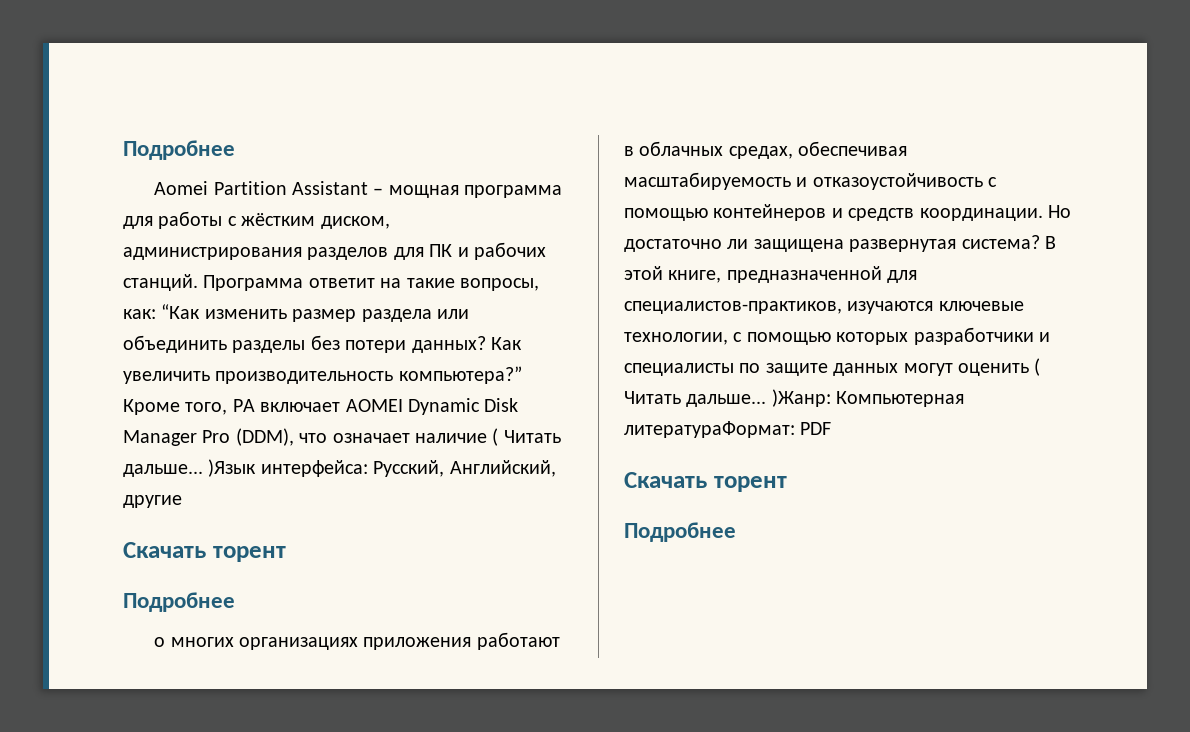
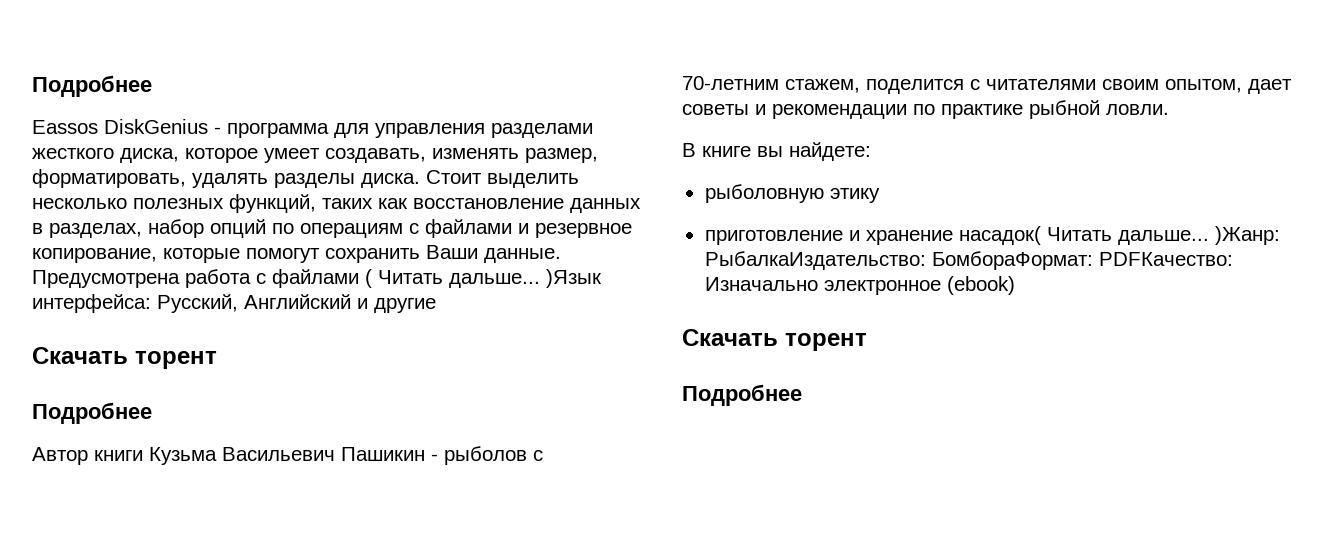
[123,140,235,160] [154,181,563,198] [123,211,390,229] [123,242,546,260] [123,274,539,291] [123,304,469,322] [123,335,522,353] [123,366,522,384] [123,398,519,415] [123,428,487,446] Подробнее // Aomei Partition Assistant – мощная программа для работы с жёстким диском, администрирования разделов для ПК и рабочих станций. Программа ответит на такие вопросы, как: “Как изменить размер раздела или объединить разделы без потери данных? Как увеличить производительность компьютера?” Кроме того, PA включает AOMEI Dynamic Disk Manager Pro (DDM), что означает наличие -> [32,75,152,97] [32,119,593,138] [32,148,598,163] [32,169,579,188] [32,194,641,213] [32,219,632,238] [32,245,561,263] [32,269,359,288] Подробнее // Eassos DiskGenius - программа для управления разделами жесткого диска, которое умеет создавать, изменять размер, форматировать, удалять разделы диска. Стоит выделить несколько полезных функций, таких как восстановление данных в разделах, набор опций по операциям с файлами и резервное копирование, которые помогут сохранить Ваши данные. Предусмотрена работа с файлами
[449,460,556,477] Английский, -> [244,294,368,309] Английский и
[154,632,560,650] [624,141,908,159] [624,172,998,190] [624,204,1071,221] [624,235,1056,252] [624,266,918,283] [624,301,1024,314] [624,327,1050,345] [624,358,1041,376] [624,389,965,407] [624,421,832,438] о многих организациях приложения работают в облачных средах, обеспечивая масштабируемость и отказоустойчивость с помощью контейнеров и средств координации. Но достаточно ли защищена развернутая система? В этой книге, предназначенной для специалистов-практиков, изучаются ключевые технологии, с помощью которых разработчики и специалисты по защите данных могут оценить ( Читать дальше... )Жанр: Компьютерная литератураФормат: PDF -> [32,446,543,465] [682,76,1292,94] [682,100,1169,119] [682,142,871,161] [704,184,880,203] [704,226,1280,245] [704,251,1233,270] [704,276,1015,295] Автор книги Кузьма Васильевич Пашикин - рыболов с 70-летним стажем, поделится с читателями своим опытом, дает советы и рекомендации по практике рыбной ловли. // В книге вы найдете: // рыболовную этику // приготовление и хранение насадок( Читать дальше... )Жанр: РыбалкаИздательство: БомбораФормат: PDFКачество: Изначально электронное (ebook)

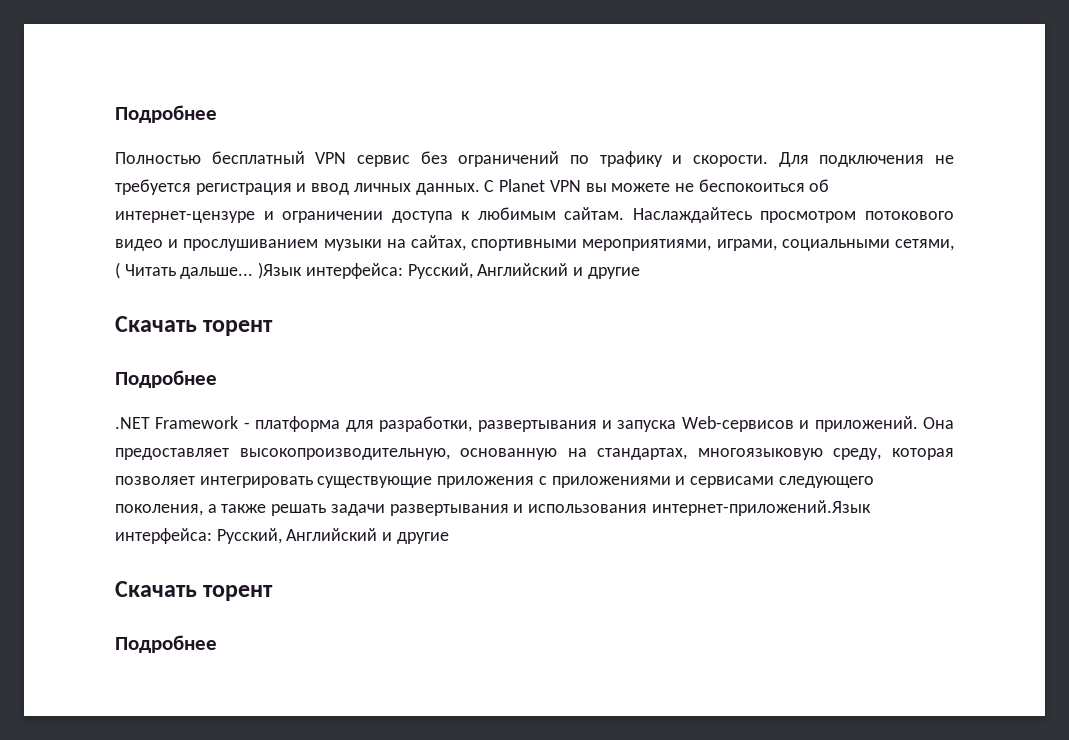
[32,75,152,97] [32,119,593,138] [32,148,598,163] [32,169,579,188] [32,194,641,213] [32,219,632,238] [32,245,561,263] [32,269,359,288] Подробнее // Eassos DiskGenius - программа для управления разделами жесткого диска, которое умеет создавать, изменять размер, форматировать, удалять разделы диска. Стоит выделить несколько полезных функций, таких как восстановление данных в разделах, набор опций по операциям с файлами и резервное копирование, которые помогут сохранить Ваши данные. Предусмотрена работа с файлами -> [115,105,217,123] [115,151,954,167] [115,179,830,195] [115,207,954,223] [115,235,955,251] Подробнее // Полностью бесплатный VPN сервис без ограничений по трафику и скорости. Для подключения не требуется регистрация и ввод личных данных. С Planet VPN вы можете не беспокоиться об интернет-цензуре и ограничении доступа к любимым сайтам. Наслаждайтесь просмотром потокового видео и прослушиванием музыки на сайтах, спортивными мероприятиями, играми, социальными сетями,
[32,446,543,465] [682,76,1292,94] [682,100,1169,119] [682,142,871,161] [704,184,880,203] [704,226,1280,245] [704,251,1233,270] [704,276,1015,295] Автор книги Кузьма Васильевич Пашикин - рыболов с 70-летним стажем, поделится с читателями своим опытом, дает советы и рекомендации по практике рыбной ловли. // В книге вы найдете: // рыболовную этику // приготовление и хранение насадок( Читать дальше... )Жанр: РыбалкаИздательство: БомбораФормат: PDFКачество: Изначально электронное (ebook) -> [115,416,954,432] [115,448,954,460] [115,476,874,488] [115,500,871,516] [115,528,449,544] .NET Framework - платформа для разработки, развертывания и запуска Web-сервисов и приложений. Она предоставляет высокопроизводительную, основанную на стандартах, многоязыковую среду, которая позволяет интегрировать существующие приложения с приложениями и сервисами следующего поколения, а также решать задачи развертывания и использования интернет-приложений.Язык интерфейса: Русский, Английский и другие

